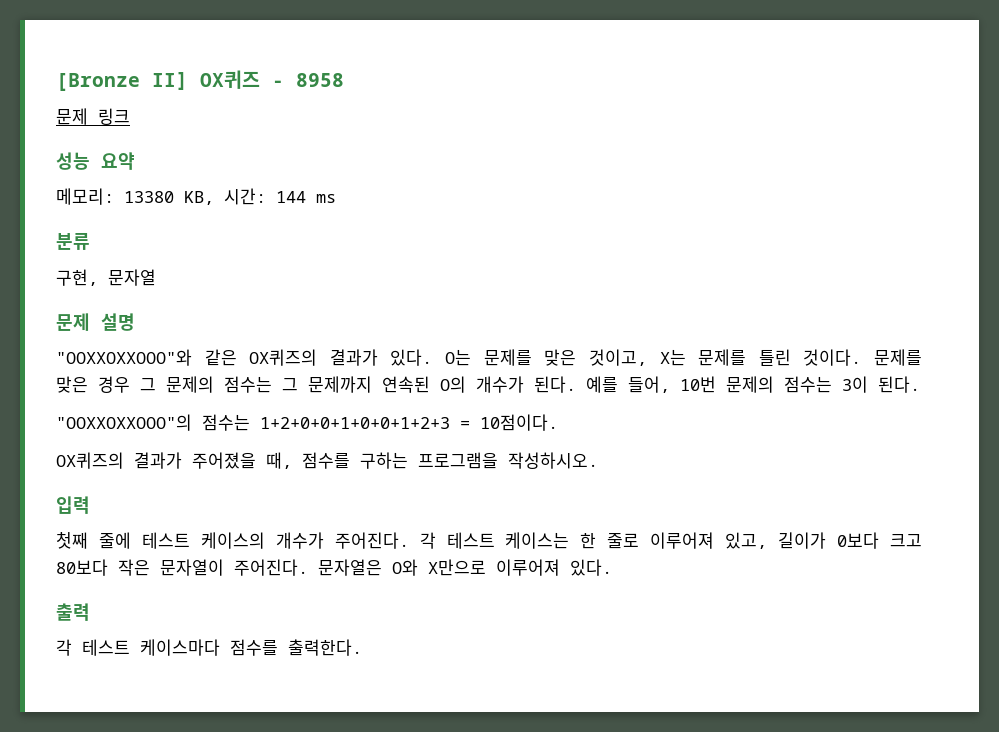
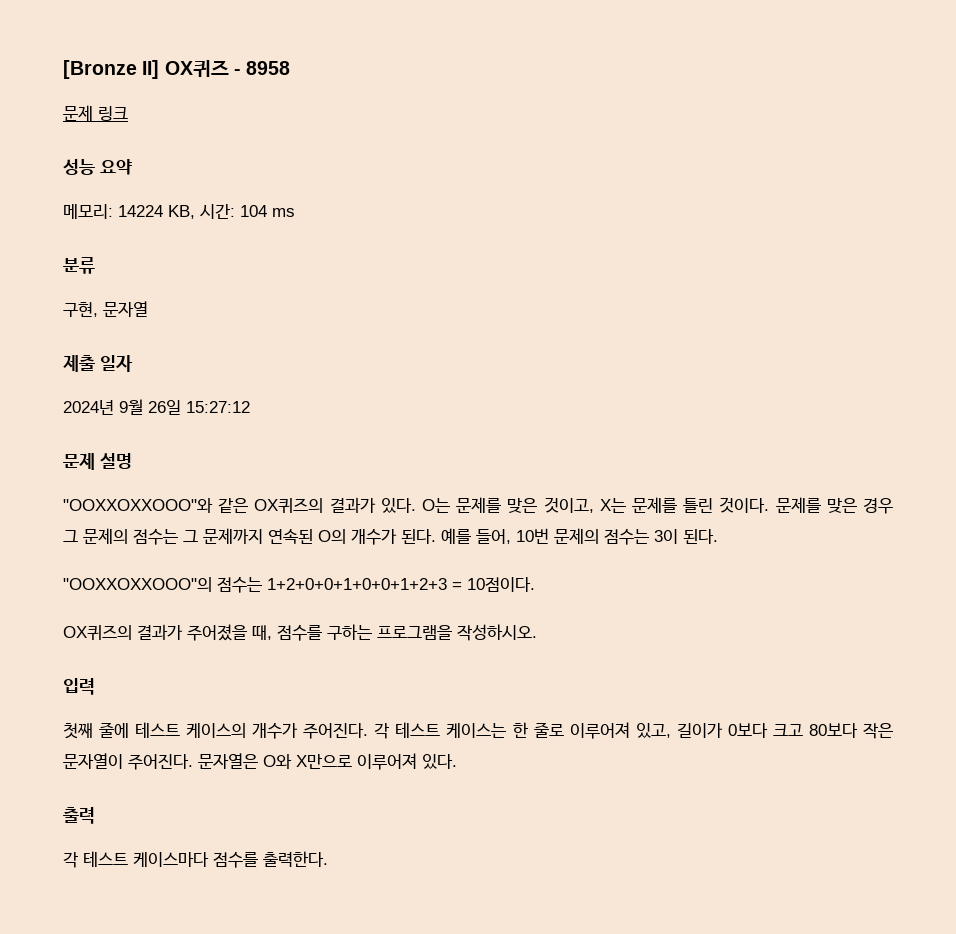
[124,191,174,203] 13380 -> [118,205,163,217] 14224
[276,191,306,203] 144 -> [240,205,267,217] 104
(156, 277) none -> [63,355,133,372] [63,399,250,415] // 제출 일자 // 2024년 9월 26일 15:27:12

